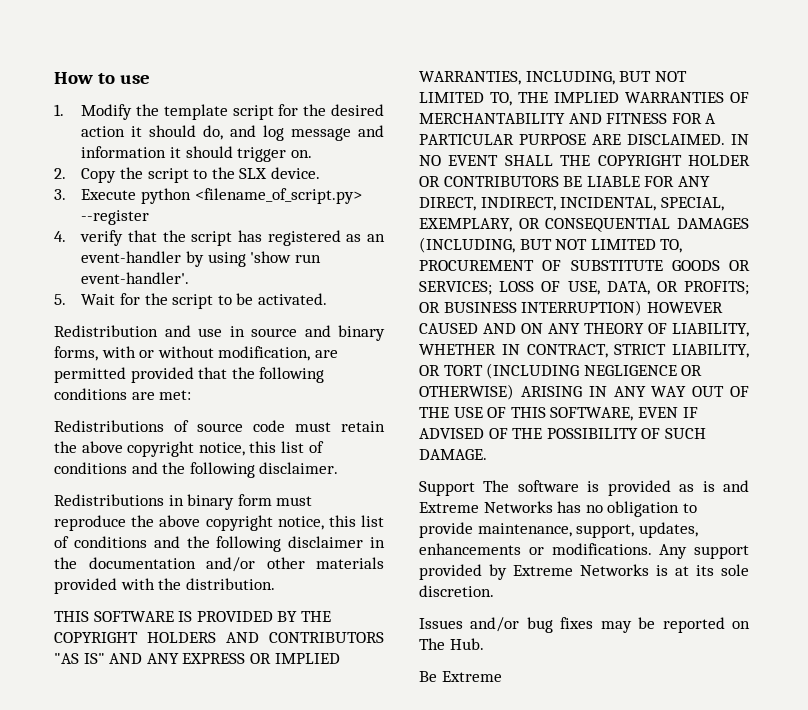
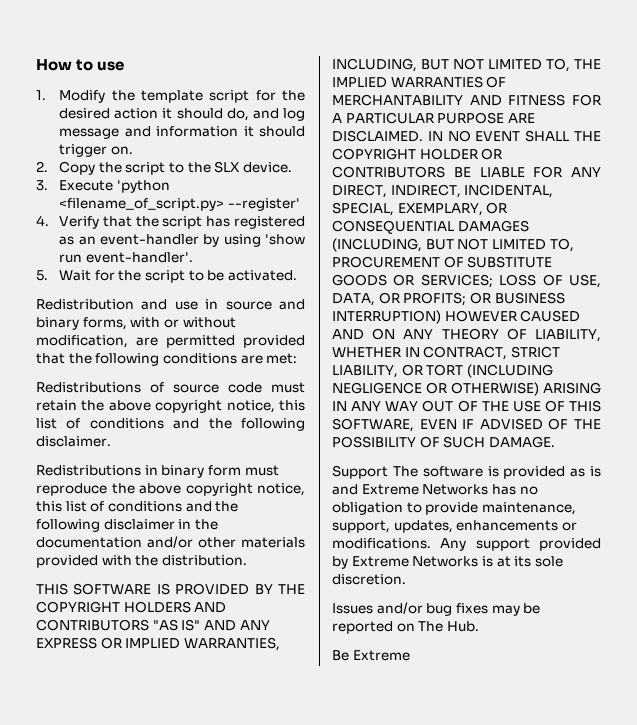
[141,188,362,204] [81,210,150,225] python <filename_of_script.py> --register -> [116,180,170,193] [59,198,300,211] 'python <filename_of_script.py> --register'
[80,230,124,246] verify -> [59,216,100,229] Verify

